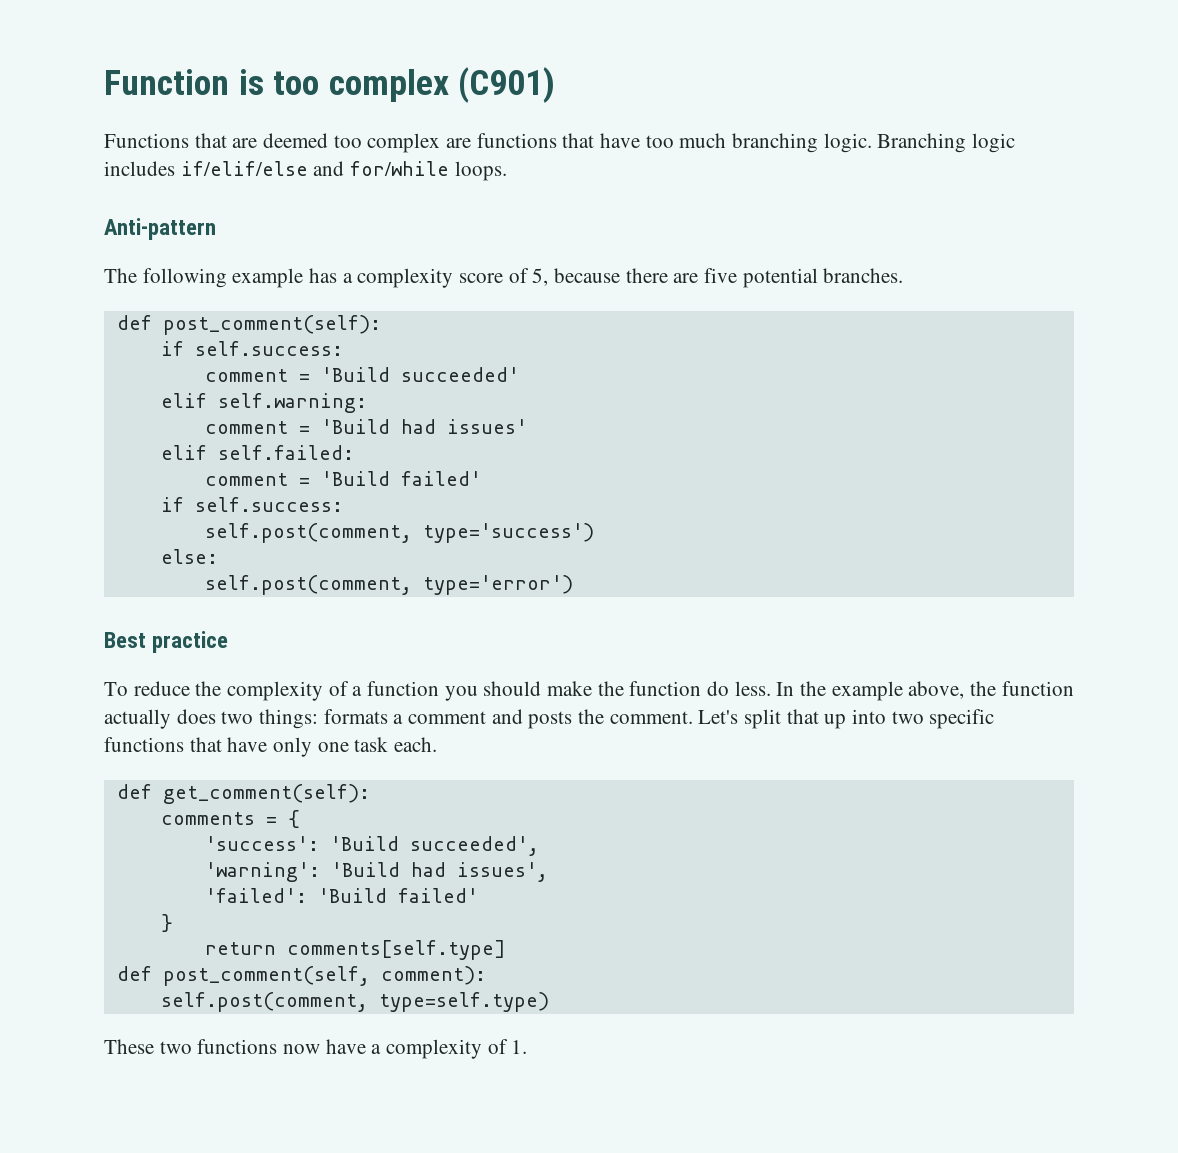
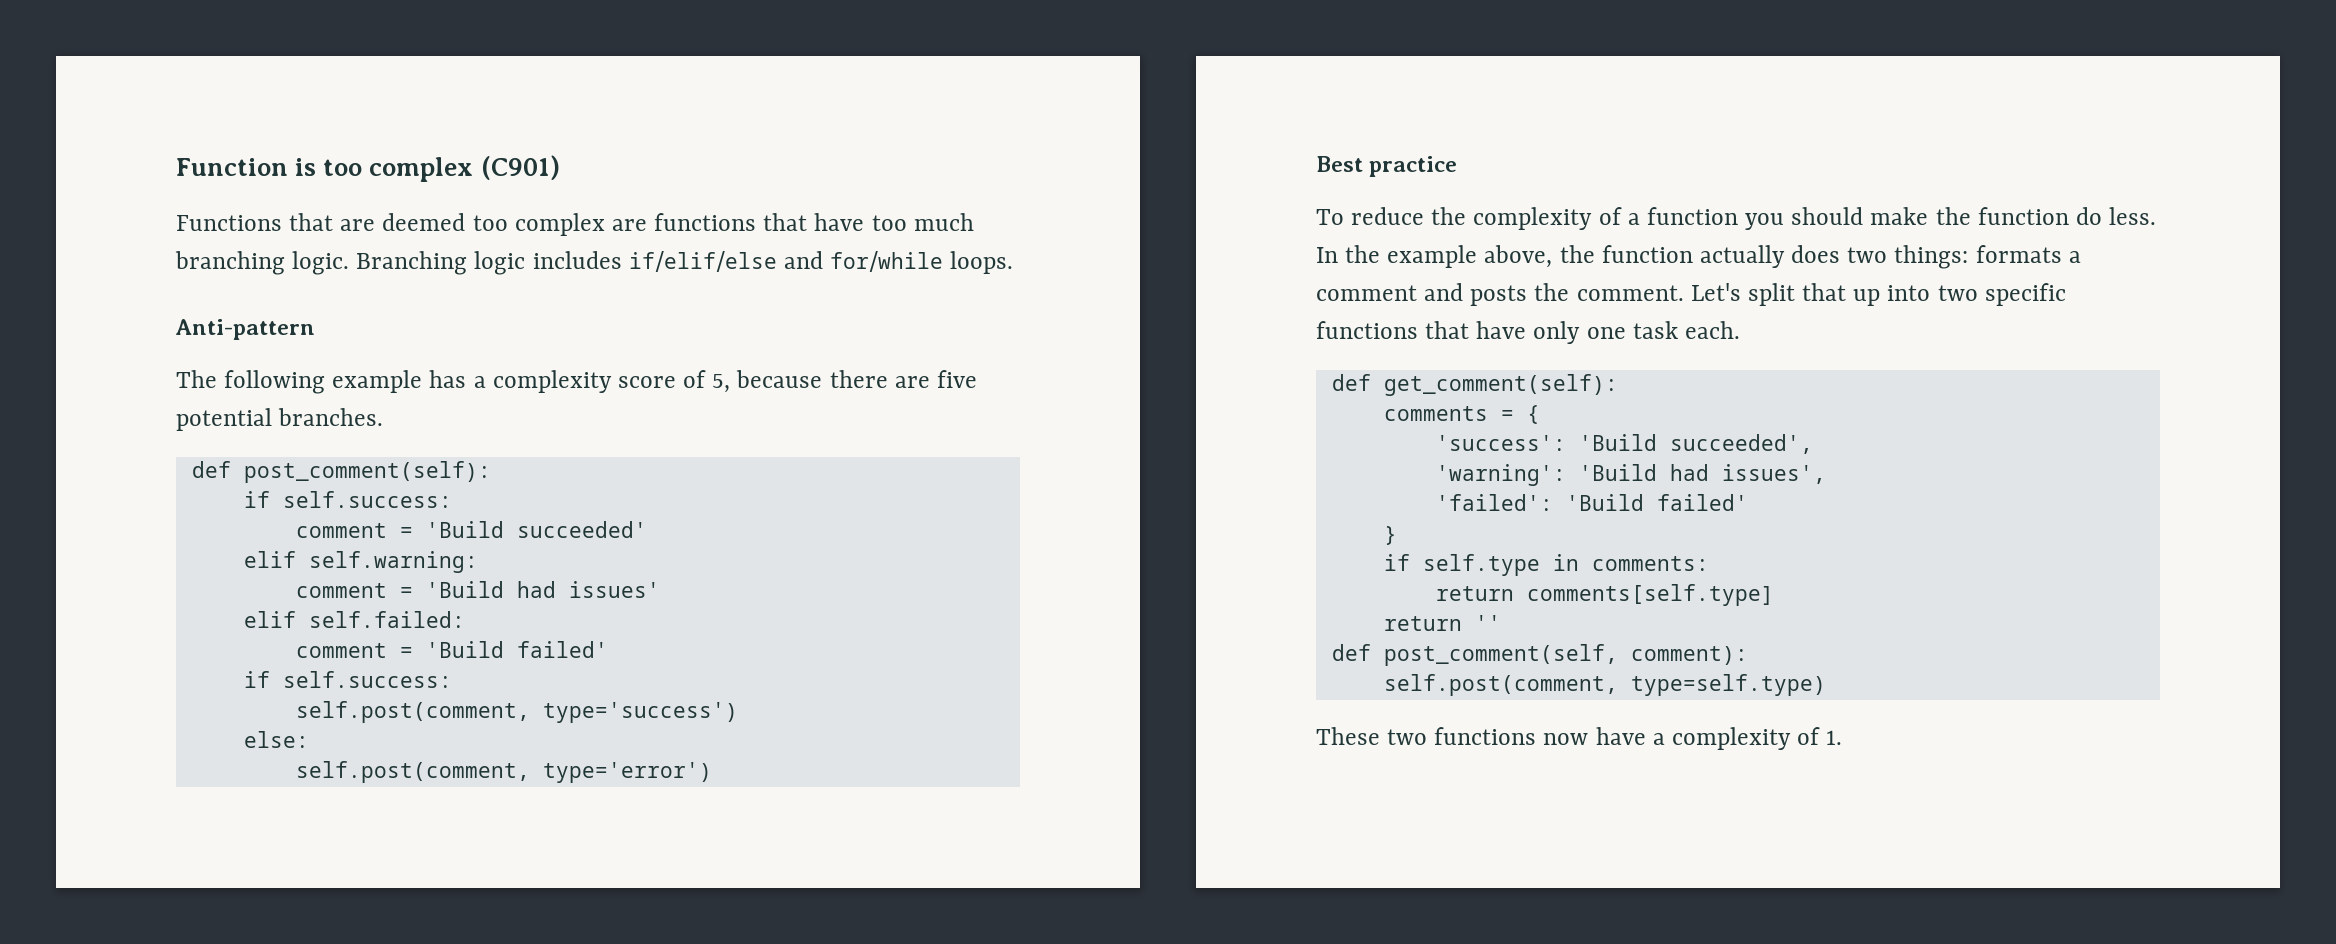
(173, 923) none -> [1383,554,1709,576] // if self.type in comments:
(506, 950) none -> [1383,615,1501,631] // return ''

